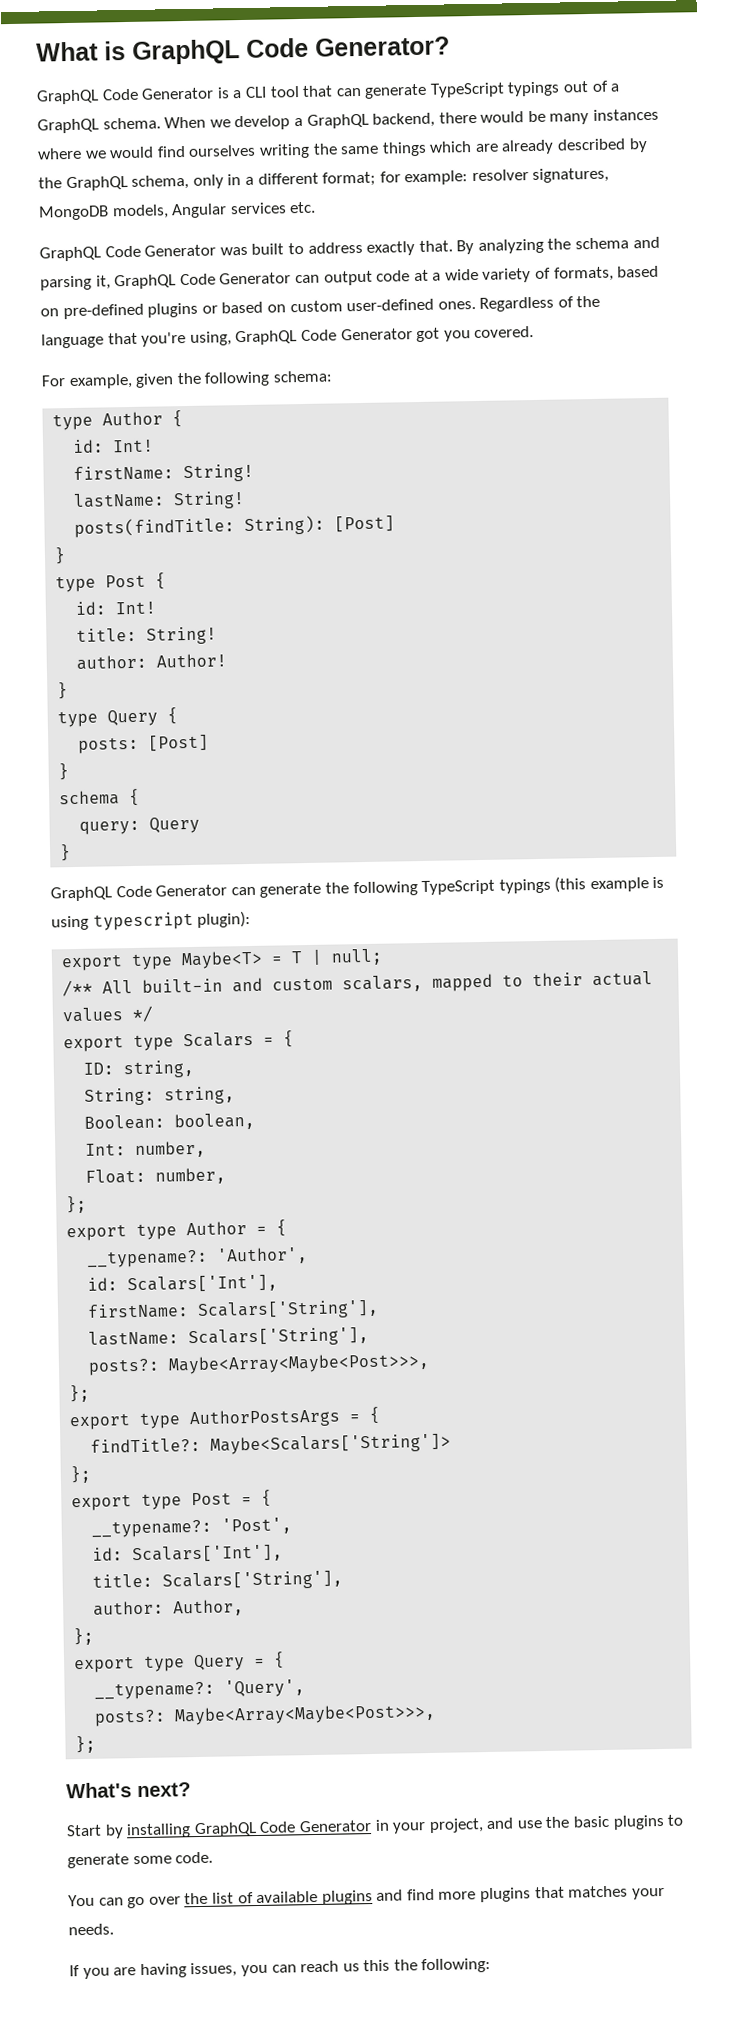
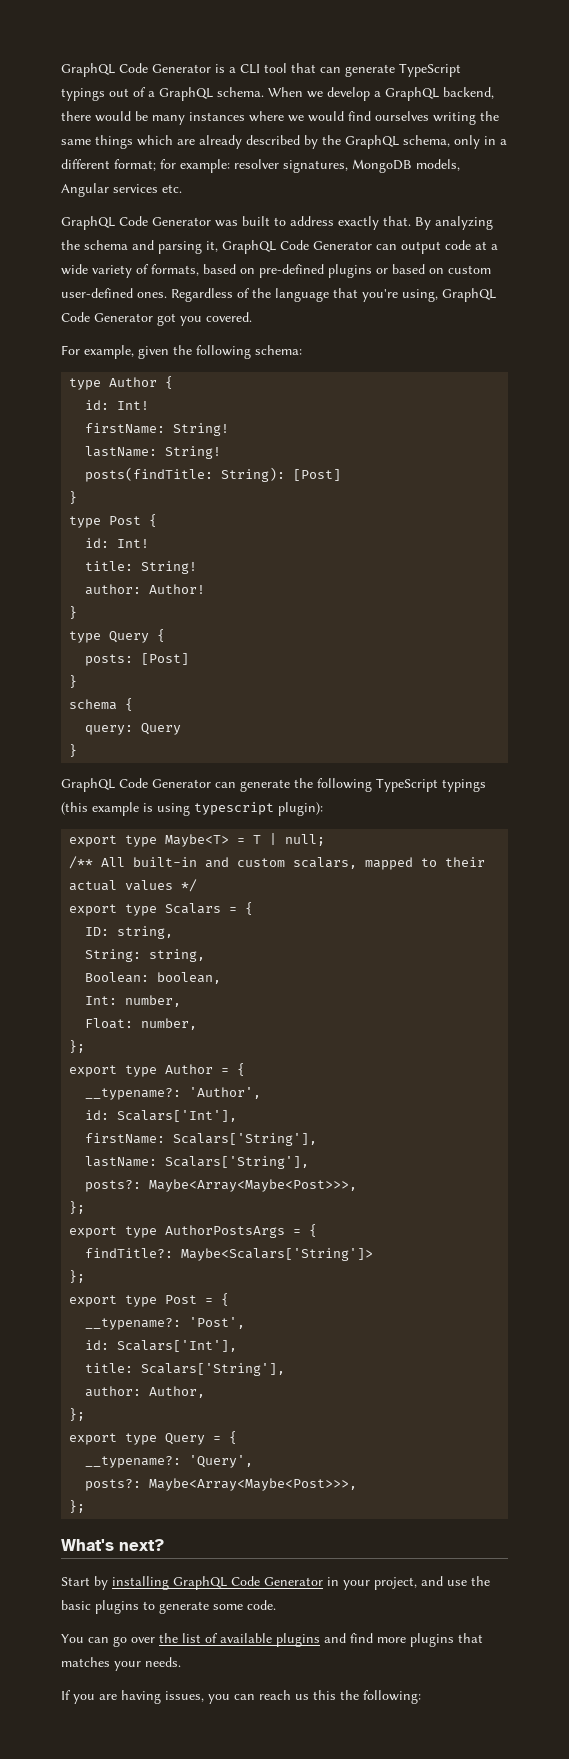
[36,36,450,65] What is GraphQL Code Generator? // -> (61, 70) none

